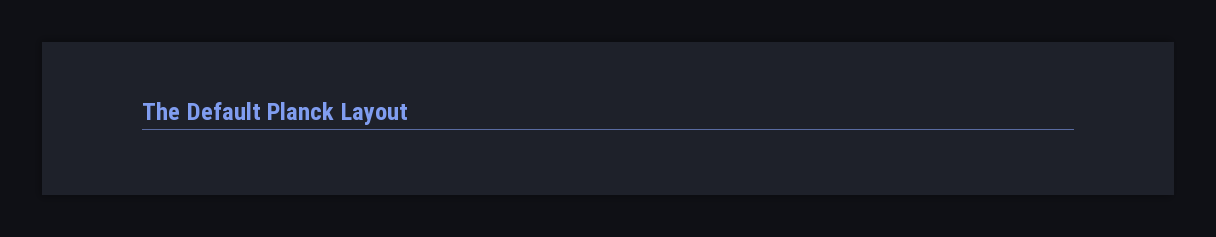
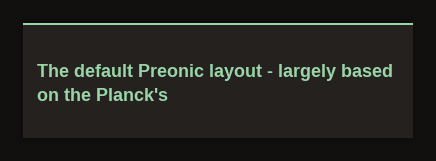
[186,102,408,125] Default Planck Layout -> [74,64,393,81] [37,88,168,101] default Preonic layout - largely based on the Planck's

